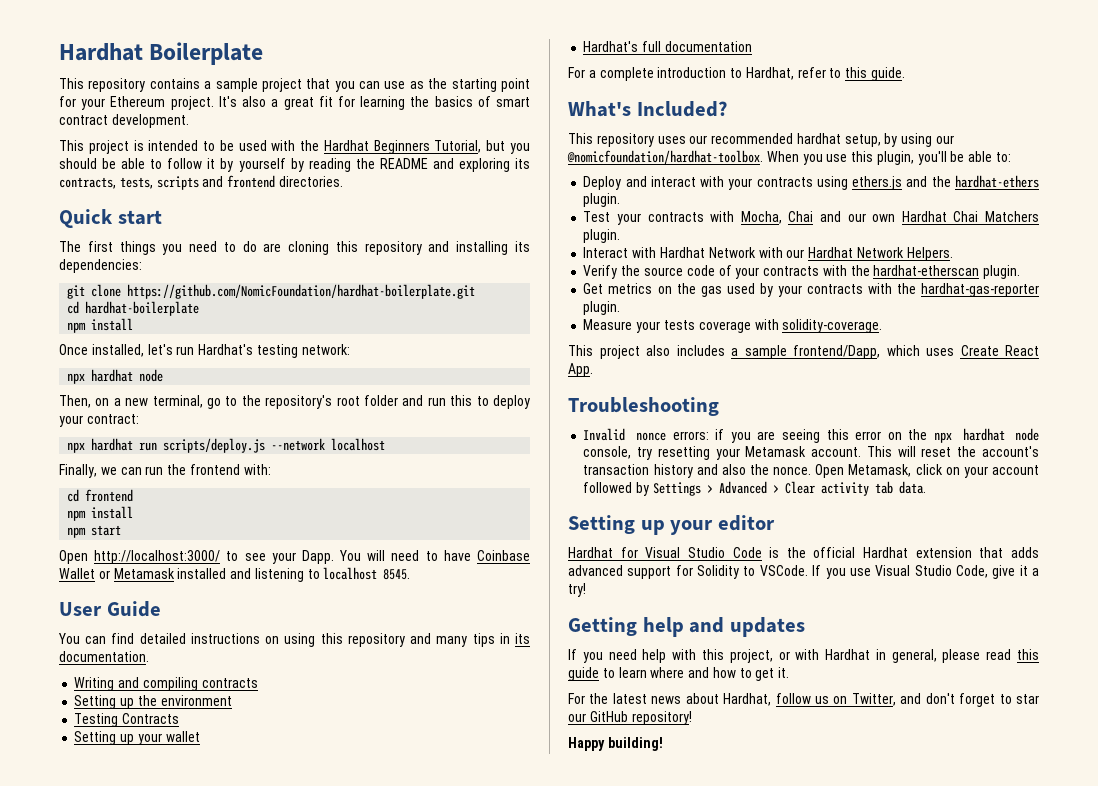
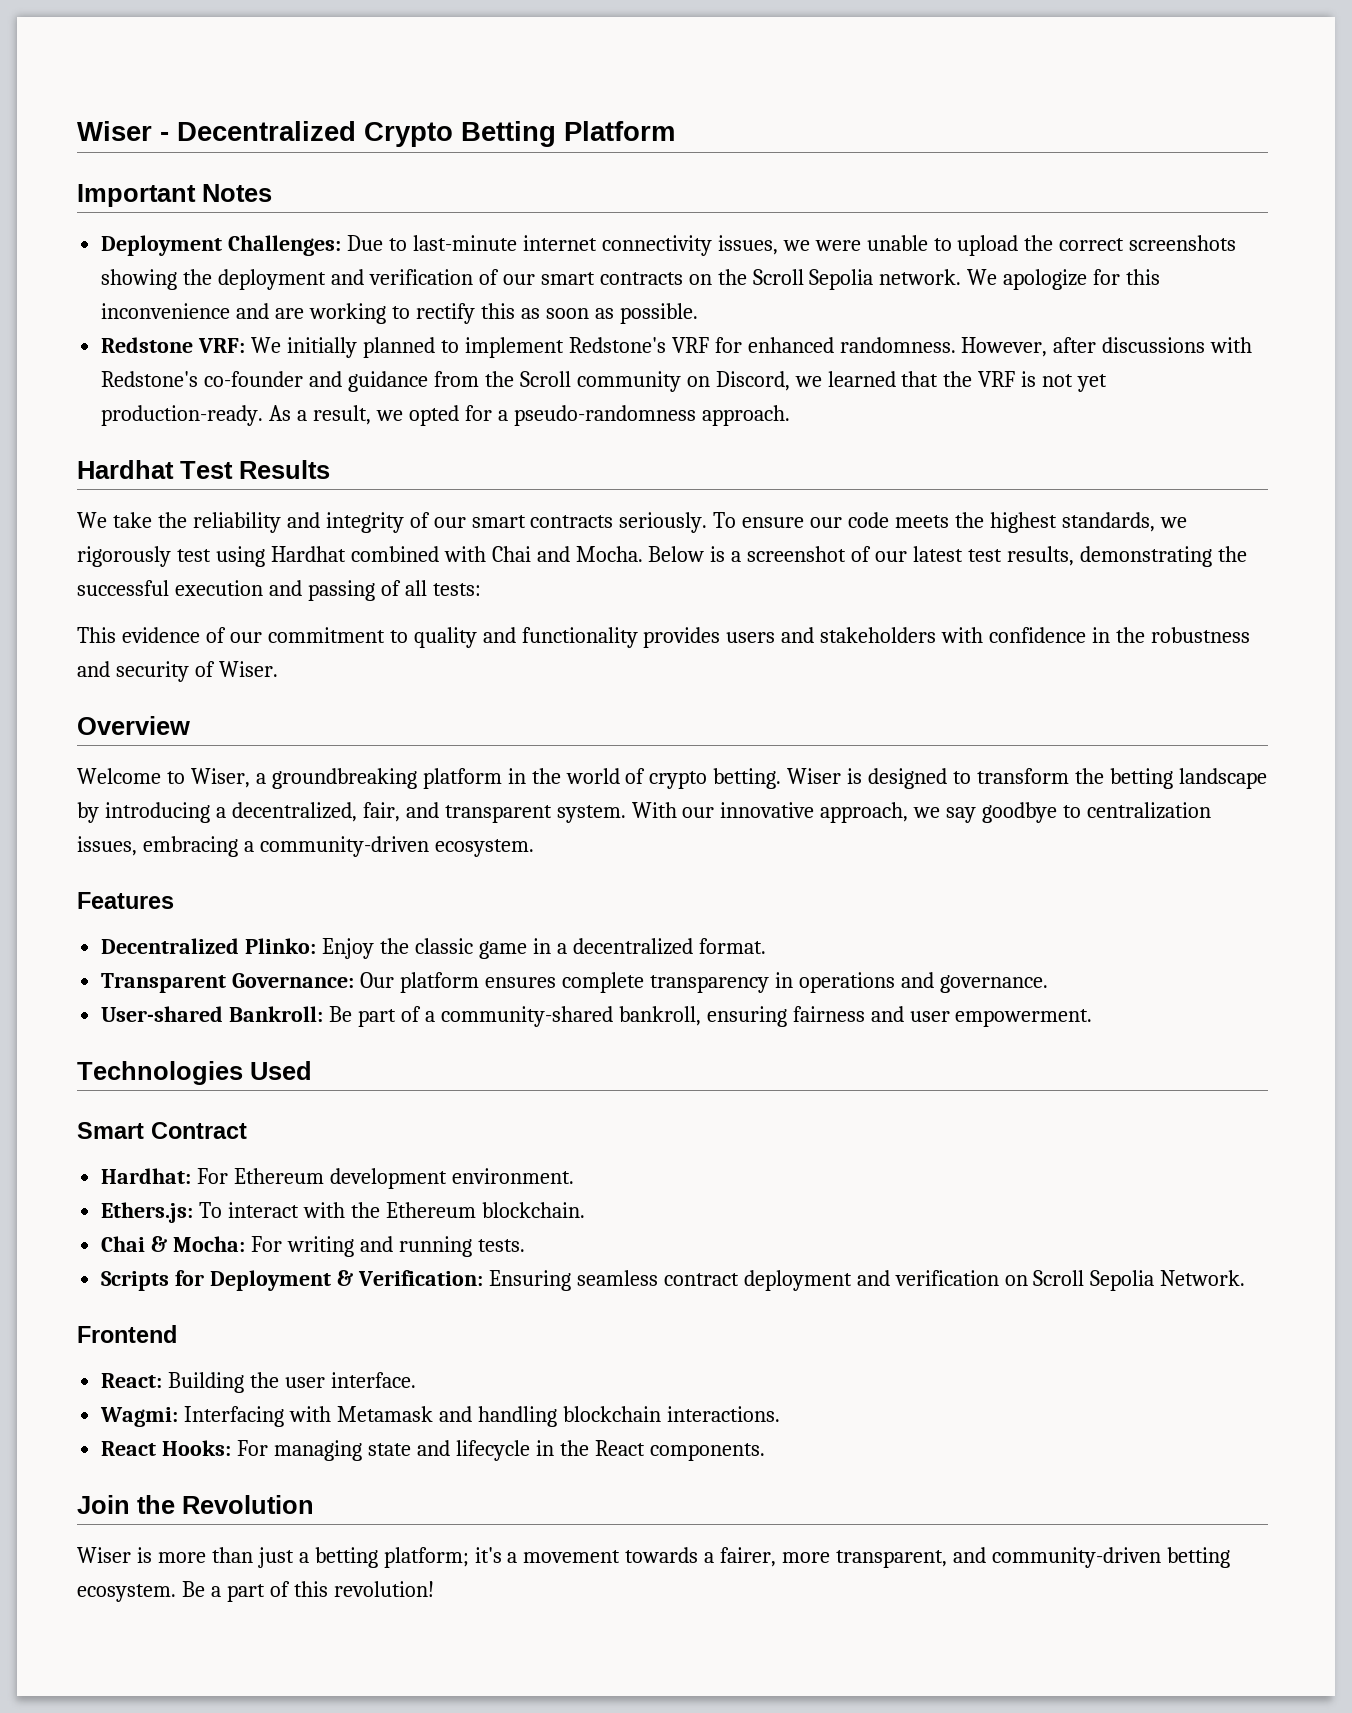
[59,42,264,65] [59,78,530,92] [59,96,530,110] [59,114,189,128] [59,140,530,154] [59,158,530,172] [59,175,343,190] [59,209,162,228] [59,241,530,255] [59,259,142,273] [67,284,476,299] [67,301,200,316] [67,318,134,333] [59,344,350,358] [67,369,164,384] [59,395,530,409] [59,414,139,427] [67,438,386,453] [59,464,271,478] [67,489,134,502] [67,506,134,521] [67,525,122,538] [59,550,530,564] [59,567,411,582] [59,601,161,617] [58,633,530,647] [59,651,149,662] [74,677,258,691] [74,695,232,709] [74,713,180,727] [74,731,200,745] [583,41,752,52] [568,67,906,81] [568,101,727,117] [568,133,955,147] [567,150,1012,165] [583,175,1039,190] [583,193,621,207] [583,211,1039,225] [583,229,621,243] [583,247,953,261] [583,265,1021,279] [583,283,1039,297] [583,301,621,315] [583,319,883,333] [568,345,1039,359] [568,363,593,377] [568,397,719,416] [583,428,1039,443] [583,446,1039,460] [583,464,1039,478] [583,481,926,496] [568,515,775,535] [568,547,1039,558] [568,565,1039,579] [568,583,586,597] [568,617,805,637] [568,649,1039,663] [568,667,790,681] [568,693,1039,707] [568,711,692,725] [568,737,663,751] Hardhat Boilerplate // This repository contains a sample project that you can use as the starting point for your Ethereum project. It's also a great fit for learning the basics of smart contract development. // This project is intended to be used with the Hardhat Beginners Tutorial, but you should be able to follow it by yourself by reading the README and exploring its contracts, tests, scripts and frontend directories. // Quick start // The first things you need to do are cloning this repository and installing its dependencies: // git clone https://github.com/NomicFoundation/hardhat-boilerplate.git // cd hardhat-boilerplate // npm install // Once installed, let's run Hardhat's testing network: // npx hardhat node // Then, on a new terminal, go to the repository's root folder and run this to deploy your contract: // npx hardhat run scripts/deploy.js --network localhost // Finally, we can run the frontend with: // cd frontend // npm install // npm start // Open http://localhost:3000/ to see your Dapp. You will need to have Coinbase Wallet or Metamask installed and listening to localhost 8545. // User Guide // You can find detailed instructions on using this repository and many tips in its documentation. // Writing and compiling contracts // Setting up the environment // Testing Contracts // Setting up your wallet // Hardhat's full documentation // For a complete introduction to Hardhat, refer to this guide. // What's Included? // This repository uses our recommended hardhat setup, by using our @nomicfoundation/hardhat-toolbox. When you use this plugin, you'll be able to: // Deploy and interact with your contracts using ethers.js and the hardhat-ethers plugin. // Test your contracts with Mocha, Chai and our own Hardhat Chai Matchers plugin. // Interact with Hardhat Network with our Hardhat Network Helpers. // Verify the source code of your contracts with the hardhat-etherscan plugin. // Get metrics on the gas used by your contracts with the hardhat-gas-reporter plugin. // Measure your tests coverage with solidity-coverage. // This project also includes a sample frontend/Dapp, which uses Create React App. // Troubleshooting // Invalid nonce errors: if you are seeing this error on the npx hardhat node console, try resetting your Metamask account. This will reset the account's transaction history and also the nonce. Open Metamask, click on your account followed by Settings > Advanced > Clear activity tab data. // Setting up your editor // Hardhat for Visual Studio Code is the official Hardhat extension that adds advanced support for Solidity to VSCode. If you use Visual Studio Code, give it a try! // Getting help and updates // If you need help with this project, or with Hardhat in general, please read this guide to learn where and how to get it. // For the latest news about Hardhat, follow us on Twitter, and don't forget to star our GitHub repository! // Happy building! -> [77,121,675,147] [77,184,272,207] [101,235,1237,256] [101,269,1161,290] [101,303,698,324] [101,337,1253,358] [101,371,1108,392] [101,405,790,426] [77,460,330,479] [77,512,1187,533] [77,546,1247,567] [77,580,481,601] [77,627,1250,648] [77,661,278,682] [77,716,190,735] [77,768,1267,789] [77,802,1212,823] [77,836,534,857] [77,892,174,909] [101,938,766,959] [101,972,1048,993] [101,1006,1093,1027] [77,1061,312,1085] [77,1122,247,1139] [101,1168,574,1189] [101,1202,585,1223] [101,1236,525,1257] [101,1270,1246,1291] [77,1325,177,1343] [101,1372,416,1393] [100,1406,780,1427] [101,1440,765,1461] [77,1495,314,1514] [77,1547,1230,1568] [77,1581,434,1602] Wiser - Decentralized Crypto Betting Platform // Important Notes // Deployment Challenges: Due to last-minute internet connectivity issues, we were unable to upload the correct screenshots showing the deployment and verification of our smart contracts on the Scroll Sepolia network. We apologize for this inconvenience and are working to rectify this as soon as possible. // Redstone VRF: We initially planned to implement Redstone's VRF for enhanced randomness. However, after discussions with Redstone's co-founder and guidance from the Scroll community on Discord, we learned that the VRF is not yet production-ready. As a result, we opted for a pseudo-randomness approach. // Hardhat Test Results // We take the reliability and integrity of our smart contracts seriously. To ensure our code meets the highest standards, we rigorously test using Hardhat combined with Chai and Mocha. Below is a screenshot of our latest test results, demonstrating the successful execution and passing of all tests: // This evidence of our commitment to quality and functionality provides users and stakeholders with confidence in the robustness and security of Wiser. // Overview // Welcome to Wiser, a groundbreaking platform in the world of crypto betting. Wiser is designed to transform the betting landscape by introducing a decentralized, fair, and transparent system. With our innovative approach, we say goodbye to centralization issues, embracing a community-driven ecosystem. // Features // Decentralized Plinko: Enjoy the classic game in a decentralized format. // Transparent Governance: Our platform ensures complete transparency in operations and governance. // User-shared Bankroll: Be part of a community-shared bankroll, ensuring fairness and user empowerment. // Technologies Used // Smart Contract // Hardhat: For Ethereum development environment. // Ethers.js: To interact with the Ethereum blockchain. // Chai & Mocha: For writing and running tests. // Scripts for Deployment & Verification: Ensuring seamless contract deployment and verification on Scroll Sepolia Network. // Frontend // React: Building the user interface. // Wagmi: Interfacing with Metamask and handling blockchain interactions. // React Hooks: For managing state and lifecycle in the React components. // Join the Revolution // Wiser is more than just a betting platform; it's a movement towards a fairer, more transparent, and community-driven betting ecosystem. Be a part of this revolution!

